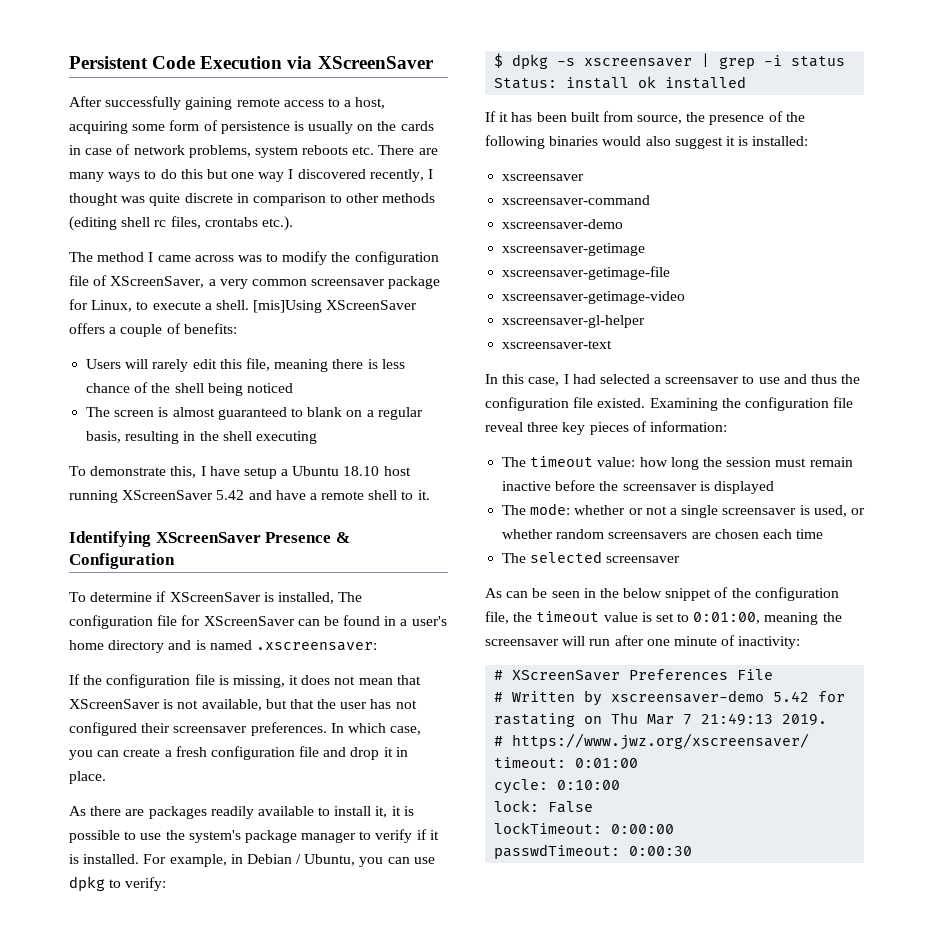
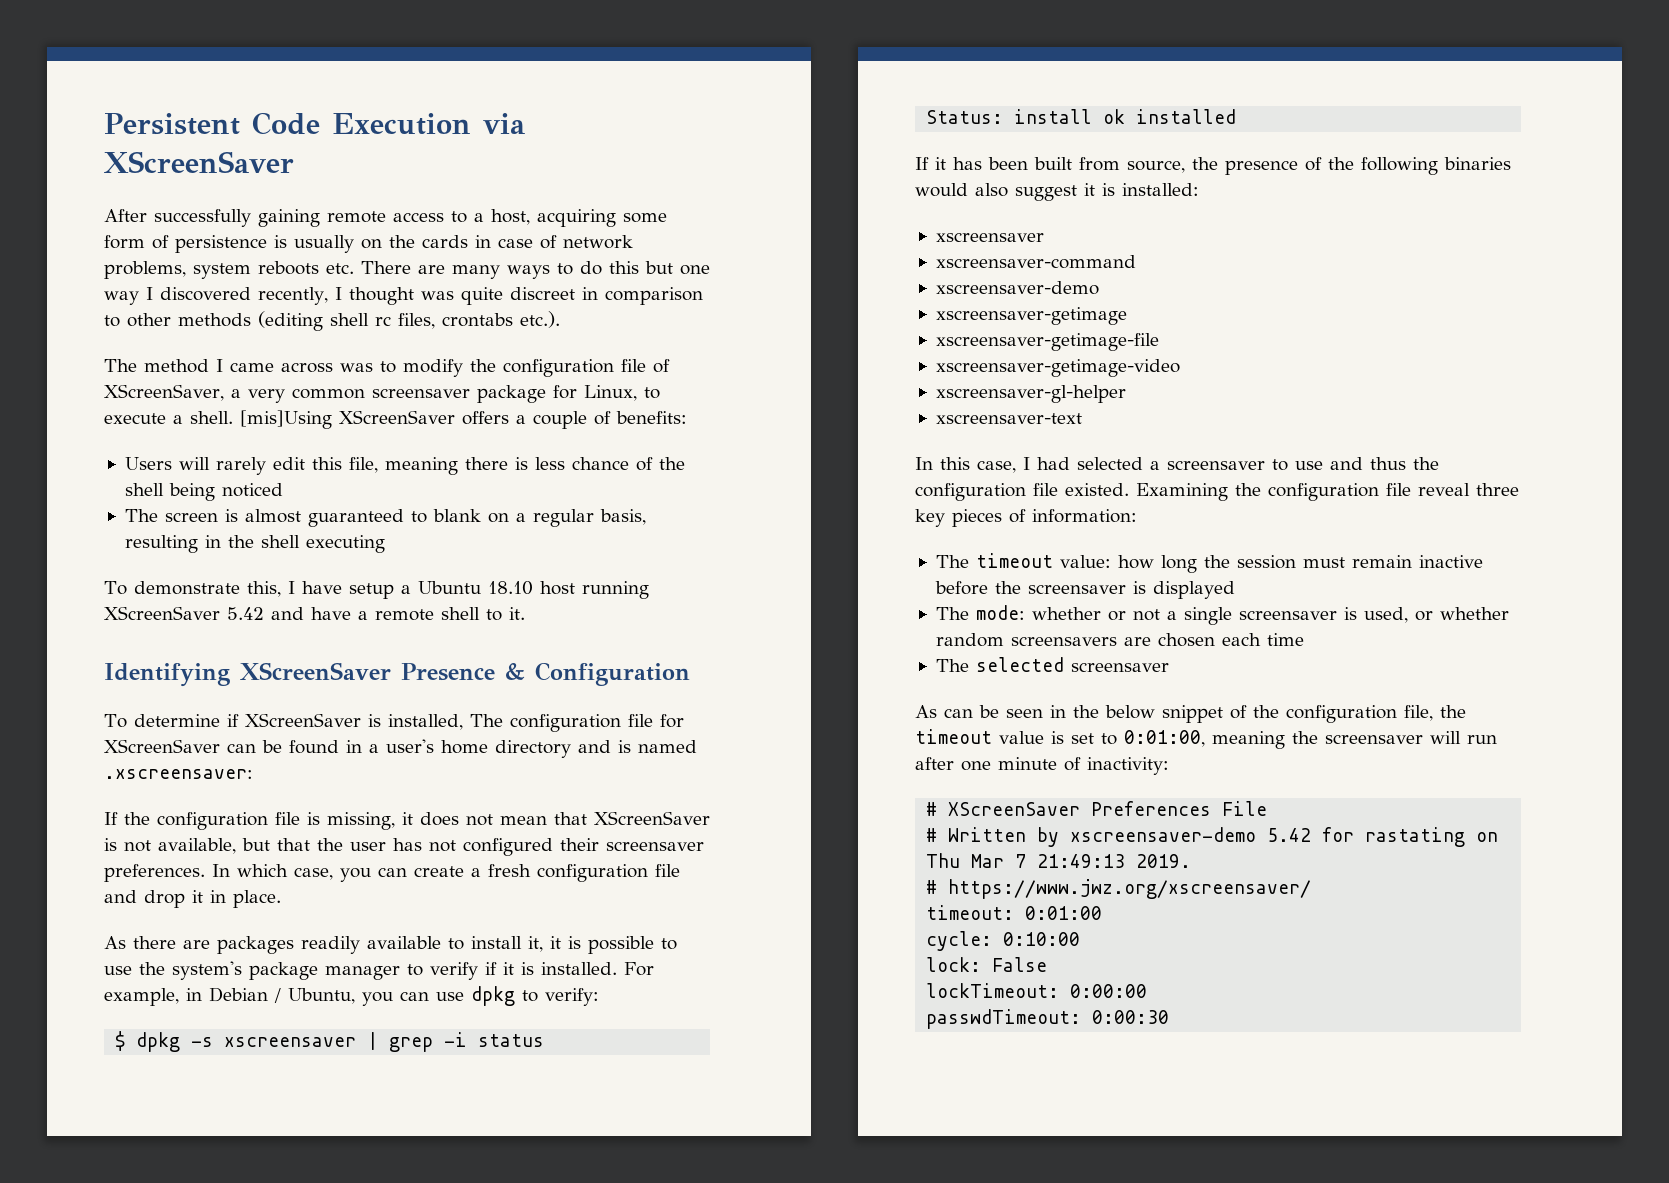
[184,193,233,203] discrete -> [509,287,575,300] discreet

